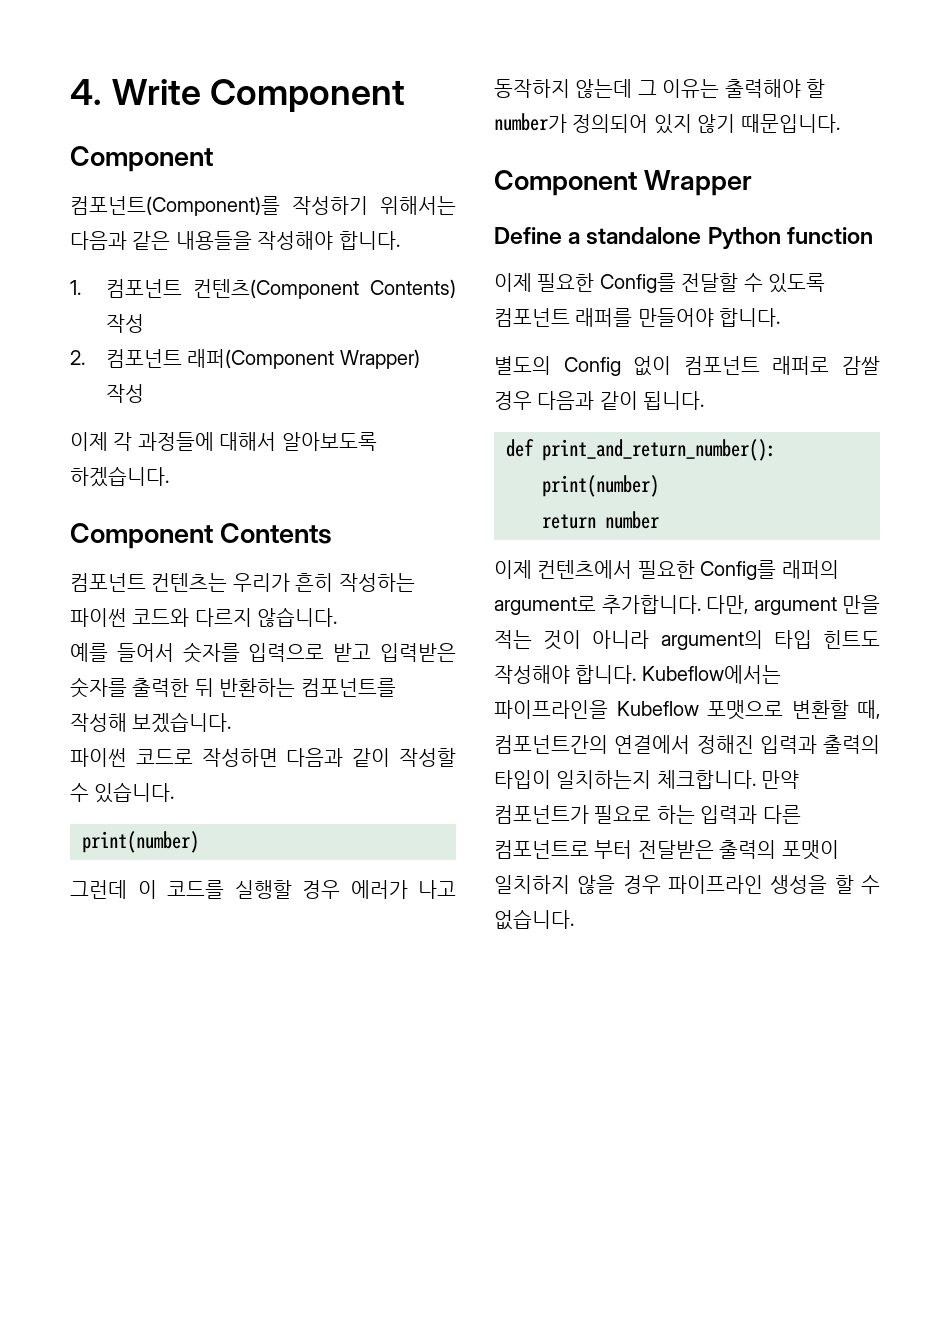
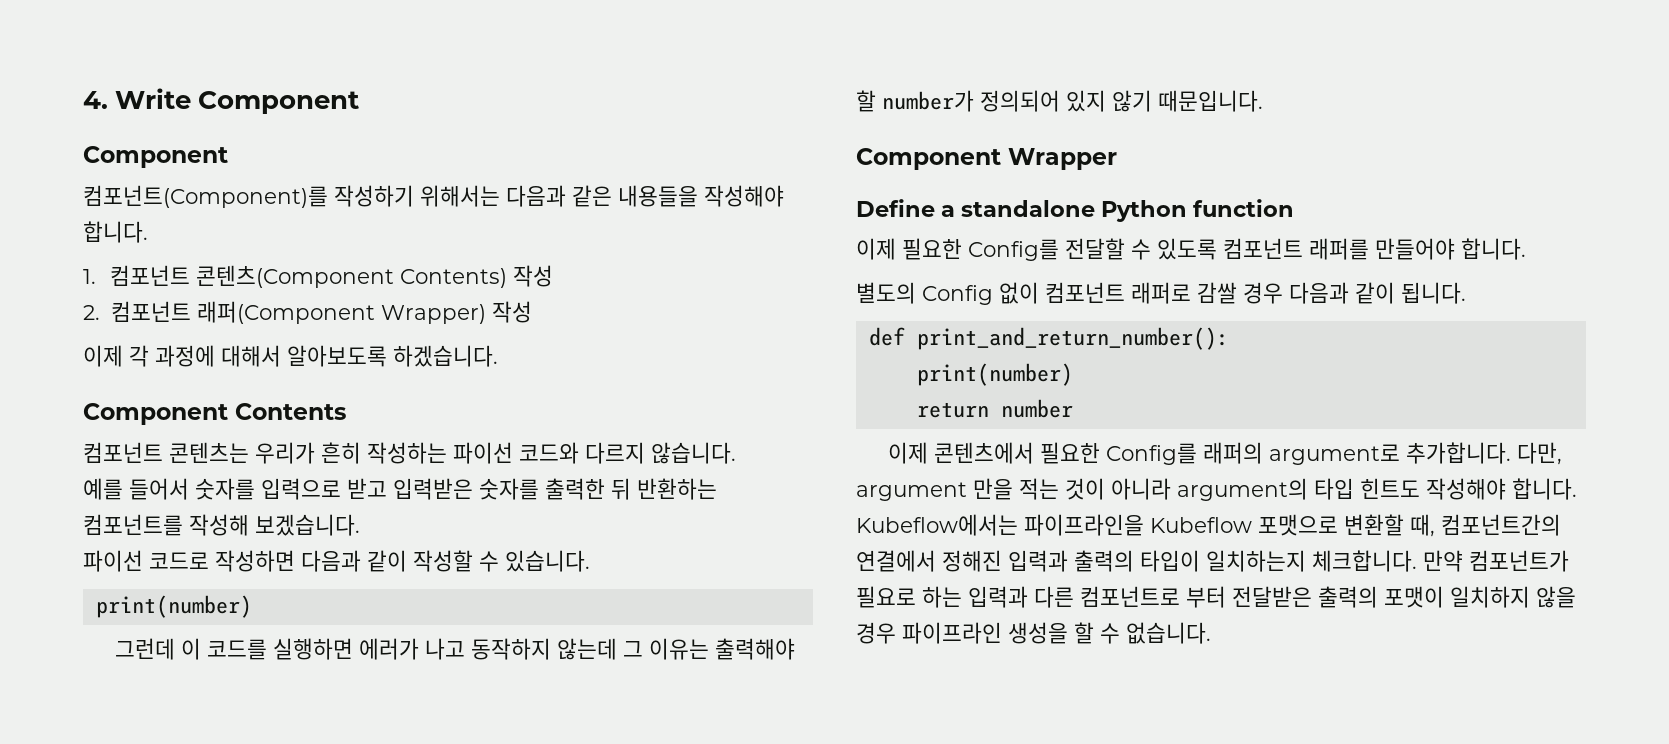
[192,279,359,299] 컨텐츠(Component -> [195,265,394,288] 콘텐츠(Component
[137,432,214,451] 과정들에 -> [155,345,215,367] 과정에
[151,573,228,592] 컨텐츠는 -> [169,442,249,463] 콘텐츠는
[70,608,127,627] 파이썬 -> [453,442,513,464] 파이선
[70,748,127,767] 파이썬 -> [83,550,143,572] 파이선
[234,880,340,899] 실행할 경우 -> [273,638,354,660] 실행하면
[537,560,633,579] 컨텐츠에서 -> [934,442,1035,464] 콘텐츠에서

